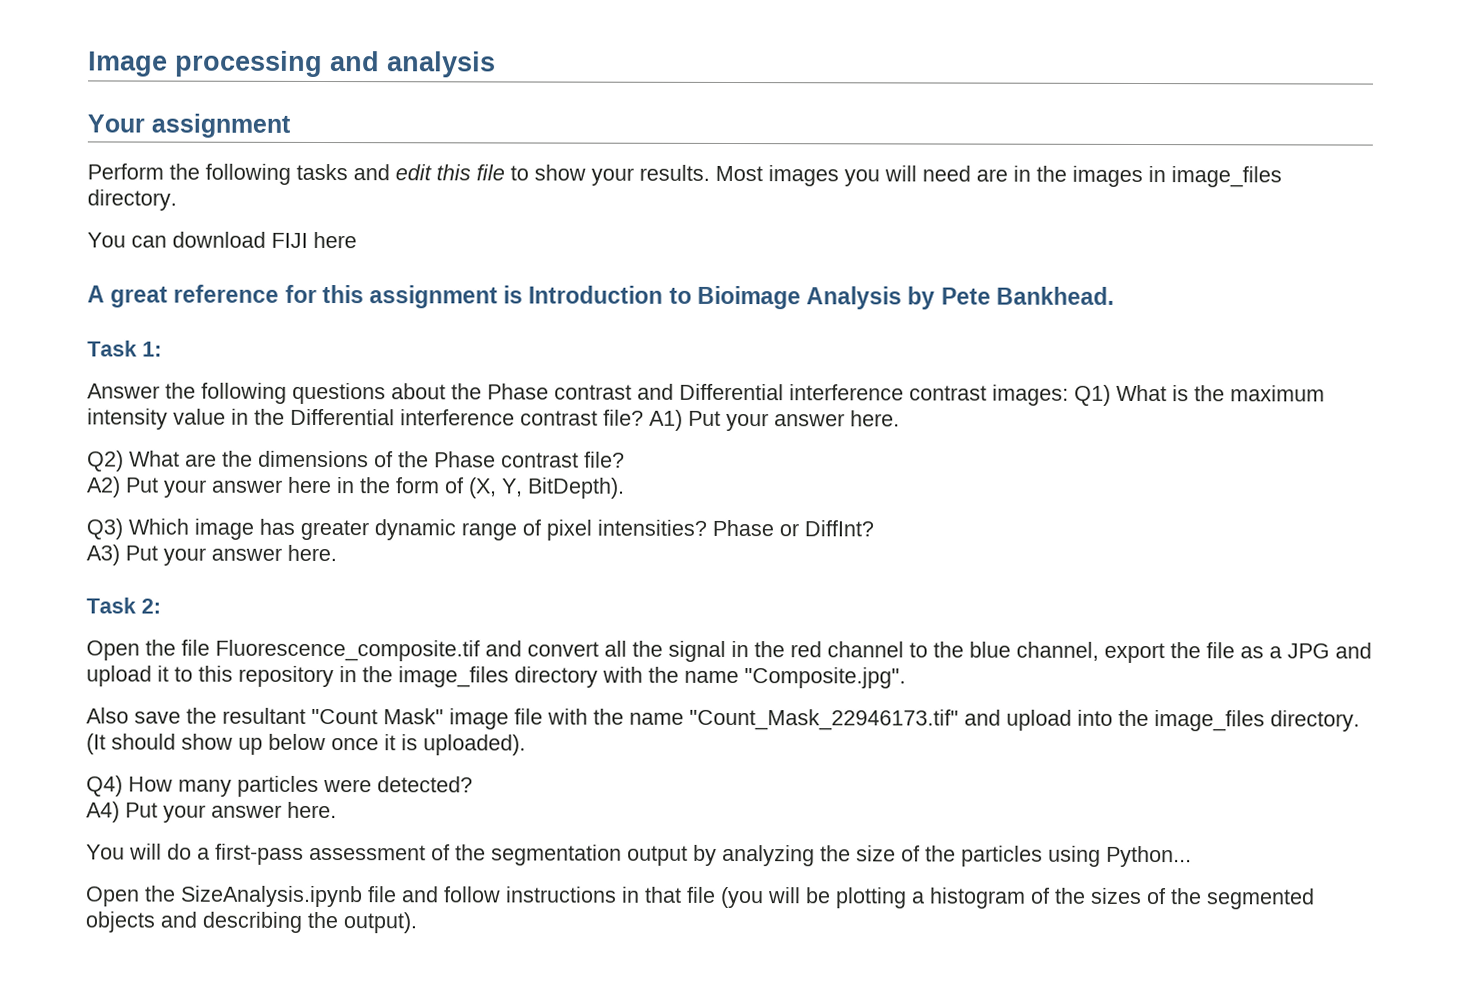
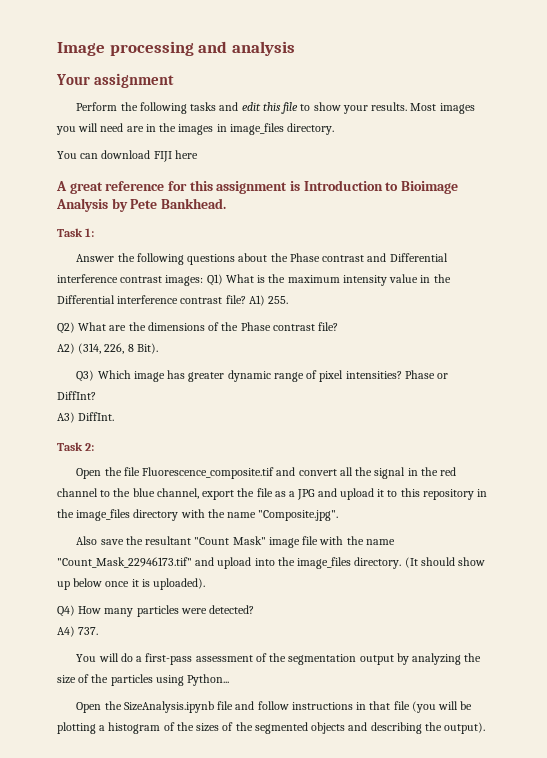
[688,410,900,432] Put your answer here. -> [268,296,289,304] 255.
[126,476,625,499] Put your answer here in the form of (X, Y, BitDepth). -> [78,343,158,354] (314, 226, 8 Bit).
[125,544,337,566] Put your answer here. -> [78,412,115,421] DiffInt.
[125,801,337,823] Put your answer here. -> [78,627,99,635] 737.

